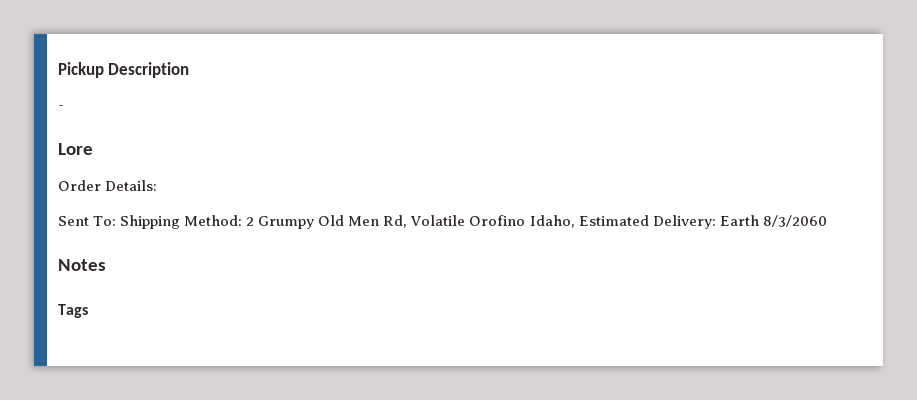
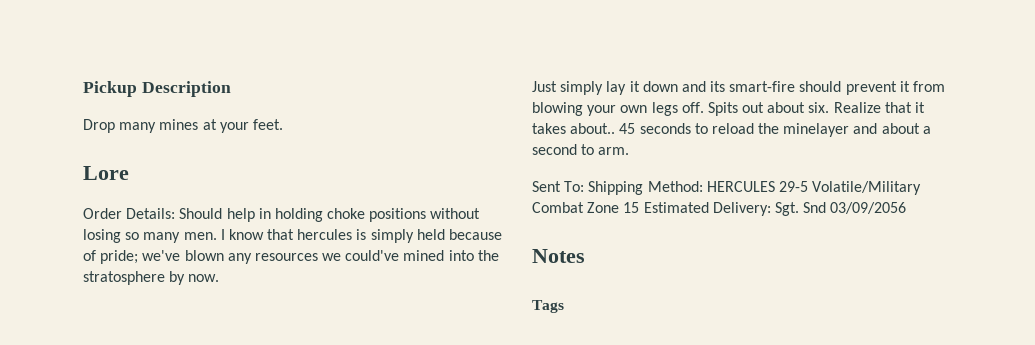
[58,105,64,110] [58,143,93,155] [58,180,158,191] [58,215,827,229] - // Lore // Order Details: // Sent To: Shipping Method: 2 Grumpy Old Men Rd, Volatile Orofino Idaho, Estimated Delivery: Earth 8/3/2060 -> [83,119,283,133] [83,166,129,180] [83,208,481,222] [83,229,503,243] [83,250,499,264] [83,271,220,285] [532,81,946,95] [532,102,926,116] [532,123,931,137] [532,144,630,155] [532,181,922,195] [532,202,907,216] Drop many mines at your feet. // Lore // Order Details: Should help in holding choke positions without losing so many men. I know that hercules is simply held because of pride; we've blown any resources we could've mined into the stratosphere by now. // Just simply lay it down and its smart-fire should prevent it from blowing your own legs off. Spits out about six. Realize that it takes about.. 45 seconds to reload the minelayer and about a second to arm. // Sent To: Shipping Method: HERCULES 29-5 Volatile/Military Combat Zone 15 Estimated Delivery: Sgt. Snd 03/09/2056

